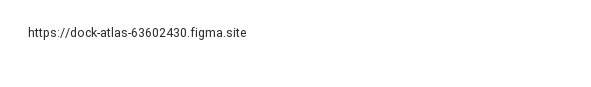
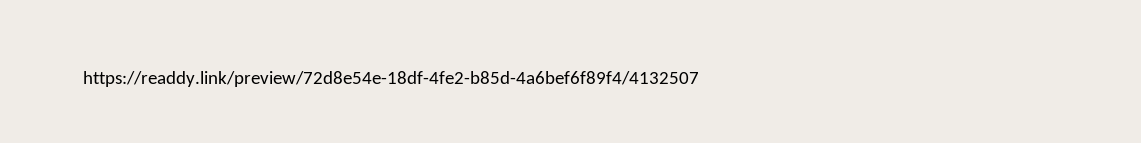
[28,27,246,40] https://dock-atlas-63602430.figma.site -> [83,71,699,87] https://readdy.link/preview/72d8e54e-18df-4fe2-b85d-4a6bef6f89f4/4132507

